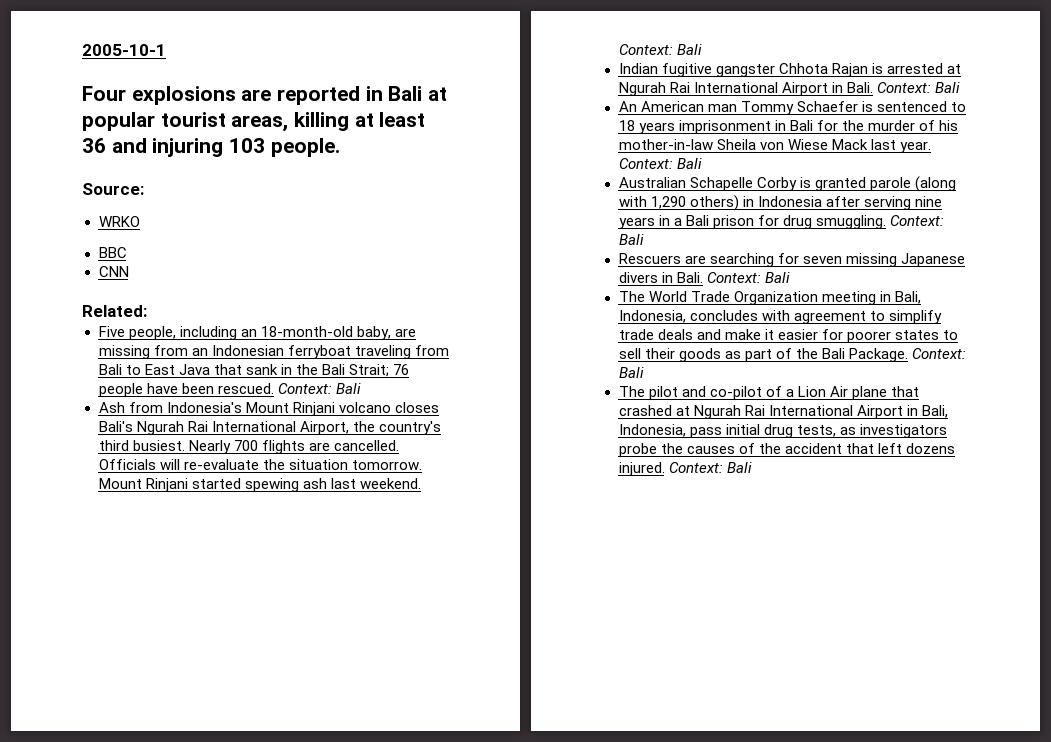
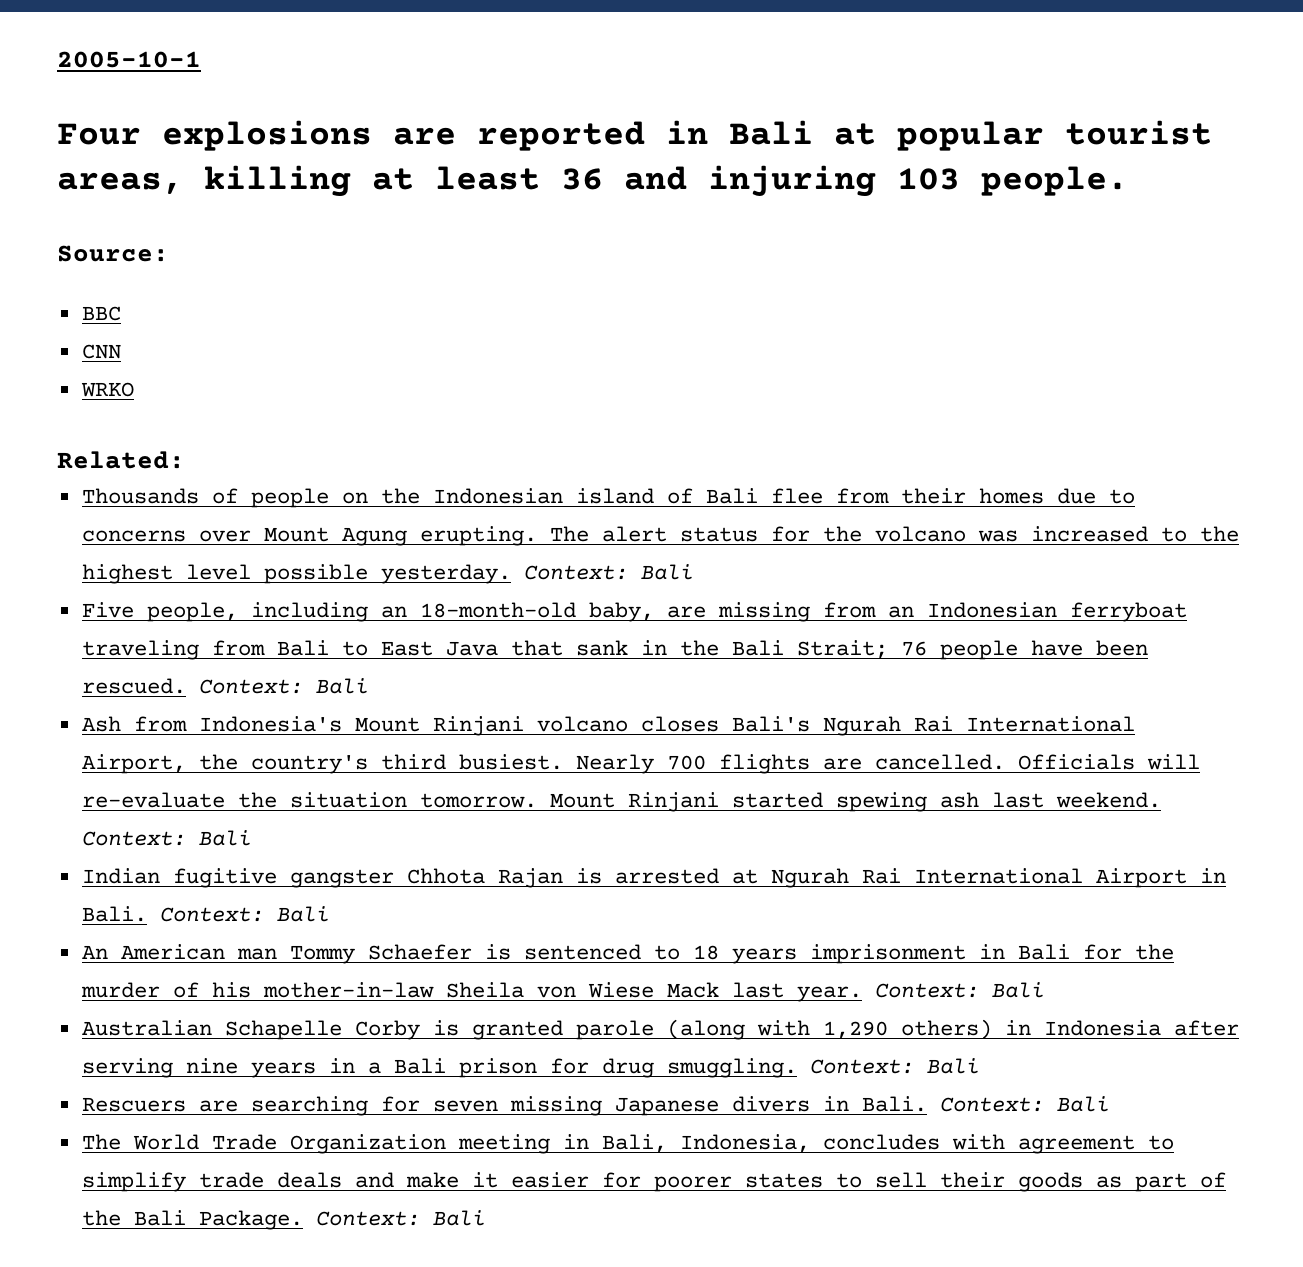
[98,216,140,227] // WRKO -> (169, 253) none
(129, 271) none -> [80,382,134,397] // WRKO
(147, 311) none -> [81,488,1135,508] [81,526,1239,546] [81,564,693,584] // Thousands of people on the Indonesian island of Bali flee from their homes due to concerns over Mount Agung erupting. The alert status for the volcano was increased to the highest level possible yesterday. Context: Bali
[618,386,919,400] [618,405,948,419] [618,424,947,438] [618,443,955,457] [618,462,752,476] // The pilot and co-pilot of a Lion Air plane that crashed at Ngurah Rai International Airport in Bali, Indonesia, pass initial drug tests, as investigators probe the causes of the accident that left dozens injured. Context: Bali -> (485, 1218) none

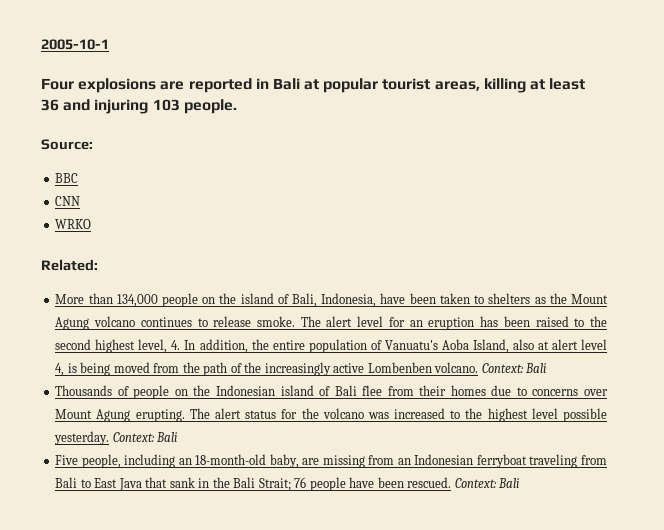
(185, 460) none -> [55,293,609,307] [55,316,607,330] [55,339,607,353] [55,362,547,376] // More than 134,000 people on the island of Bali, Indonesia, have been taken to shelters as the Mount Agung volcano continues to release smoke. The alert level for an eruption has been raised to the second highest level, 4. In addition, the entire population of Vanuatu's Aoba Island, also at alert level 4, is being moved from the path of the increasingly active Lombenben volcano. Context: Bali
[81,716,1135,736] [81,754,1200,774] [81,792,1161,812] [81,830,251,846] [81,868,1226,888] [81,906,329,922] [81,944,1174,964] [80,982,1044,1002] [81,1019,1239,1040] [81,1058,979,1078] [81,1096,1109,1116] [81,1134,1174,1154] [81,1172,1226,1192] [81,1210,485,1230] // Ash from Indonesia's Mount Rinjani volcano closes Bali's Ngurah Rai International Airport, the country's third busiest. Nearly 700 flights are cancelled. Officials will re-evaluate the situation tomorrow. Mount Rinjani started spewing ash last weekend. Context: Bali // Indian fugitive gangster Chhota Rajan is arrested at Ngurah Rai International Airport in Bali. Context: Bali // An American man Tommy Schaefer is sentenced to 18 years imprisonment in Bali for the murder of his mother-in-law Sheila von Wiese Mack last year. Context: Bali // Australian Schapelle Corby is granted parole (along with 1,290 others) in Indonesia after serving nine years in a Bali prison for drug smuggling. Context: Bali // Rescuers are searching for seven missing Japanese divers in Bali. Context: Bali // The World Trade Organization meeting in Bali, Indonesia, concludes with agreement to simplify trade deals and make it easier for poorer states to sell their goods as part of the Bali Package. Context: Bali -> (520, 483) none

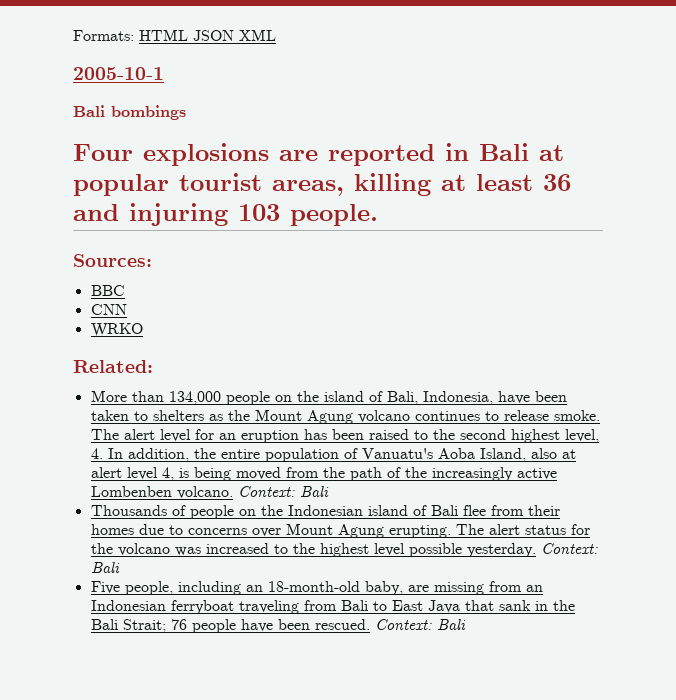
(41, 44) none -> [73,29,276,41] Formats: HTML JSON XML //
(109, 44) none -> [73,105,186,120] // Bali bombings
[41,139,93,150] Source: -> [73,254,152,267] Sources:

